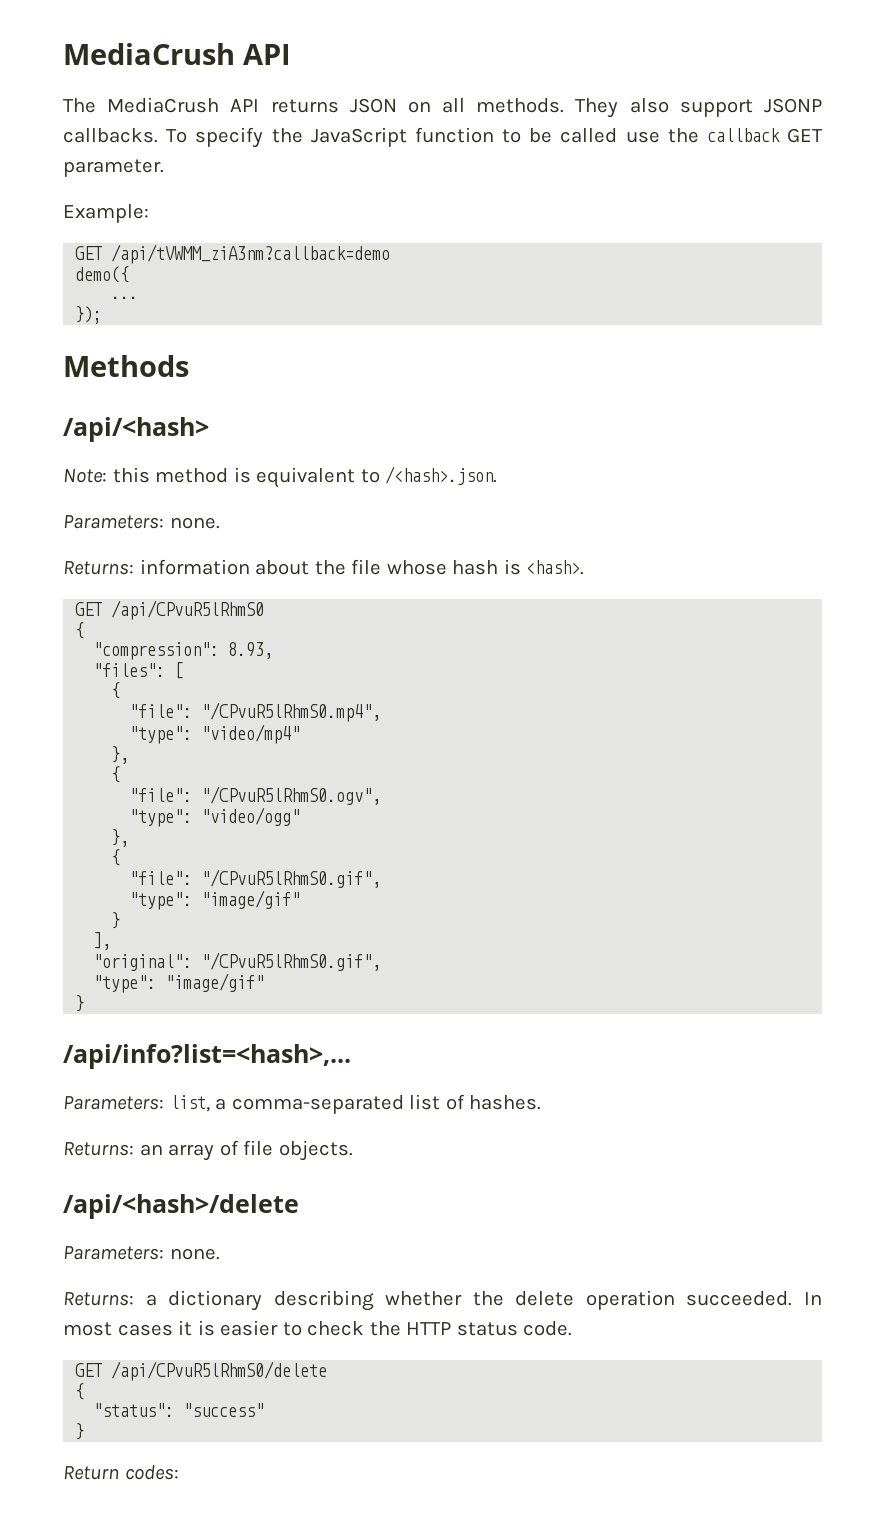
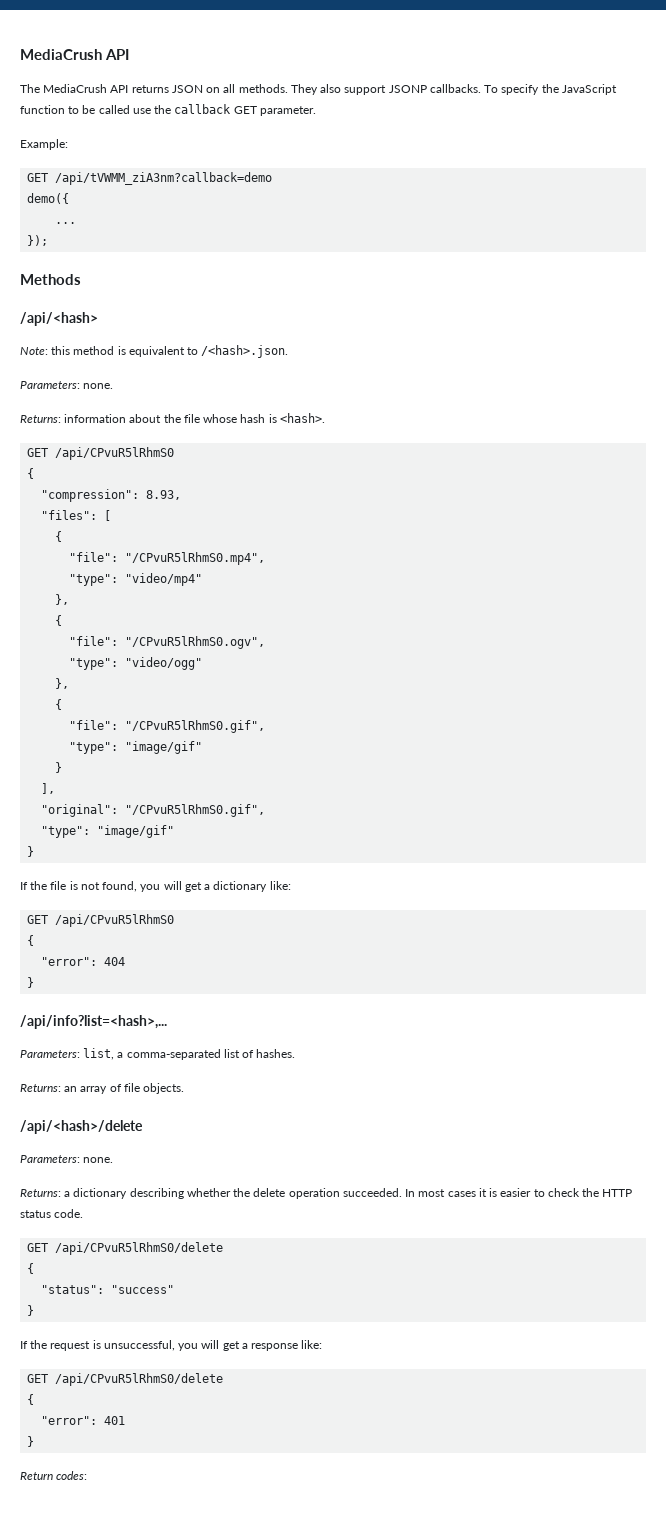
(85, 1003) none -> [20,881,291,892] [27,914,175,927] [27,935,35,946] [41,957,126,966] [27,977,35,988] // If the file is not found, you will get a dictionary like: // GET /api/CPvuR5lRhmS0 // { // "error": 404 // }
(85, 1431) none -> [20,1340,323,1351] [27,1373,224,1386] [27,1394,35,1405] [41,1416,126,1425] [27,1436,35,1447] // If the request is unsuccessful, you will get a response like: // GET /api/CPvuR5lRhmS0/delete // { // "error": 401 // }

